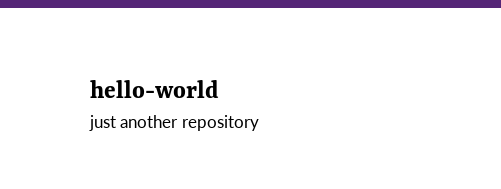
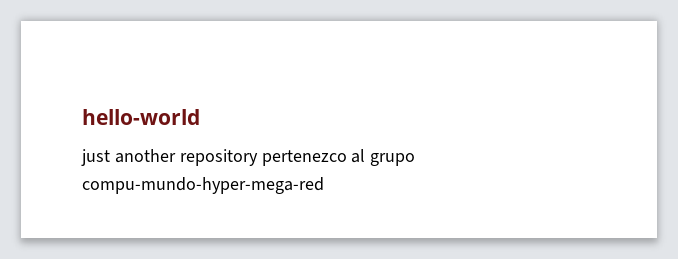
(259, 123) none -> [261,149,416,166] [82,177,324,194] pertenezco al grupo compu-mundo-hyper-mega-red

